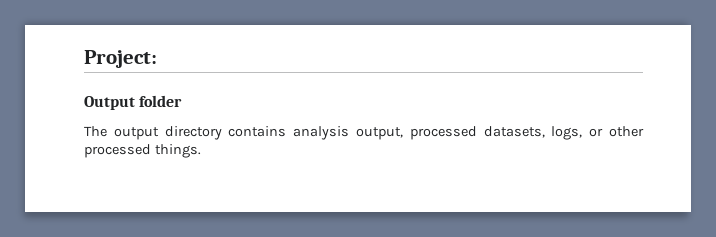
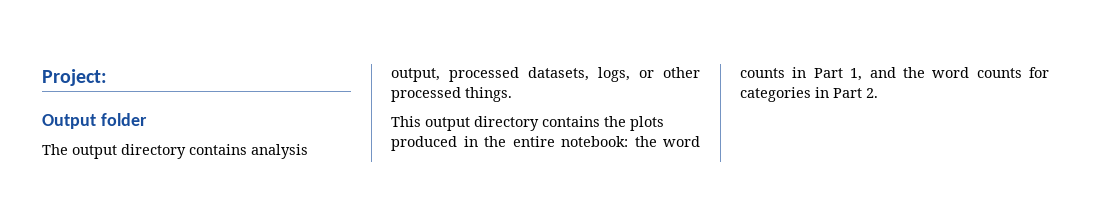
(201, 151) none -> [391,116,664,131] [391,136,700,151] [740,67,1049,81] [740,87,878,102] // This output directory contains the plots produced in the entire notebook: the word counts in Part 1, and the word counts for categories in Part 2.

